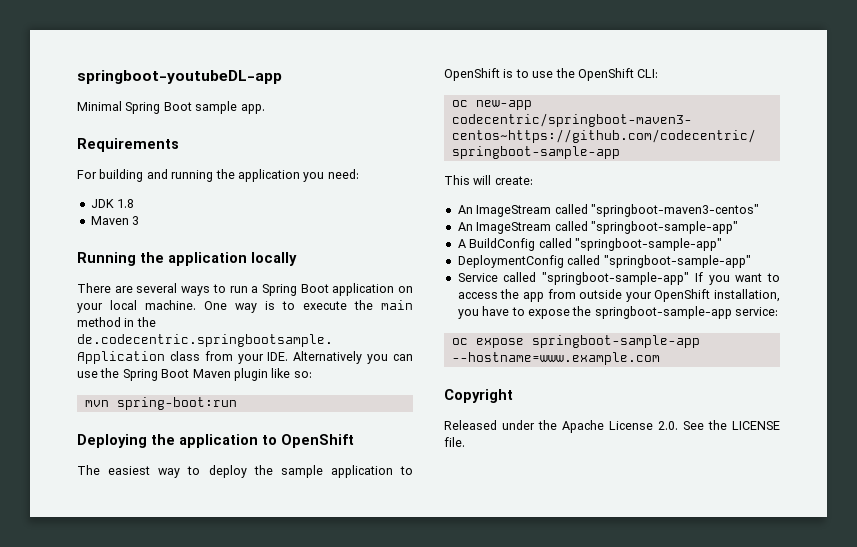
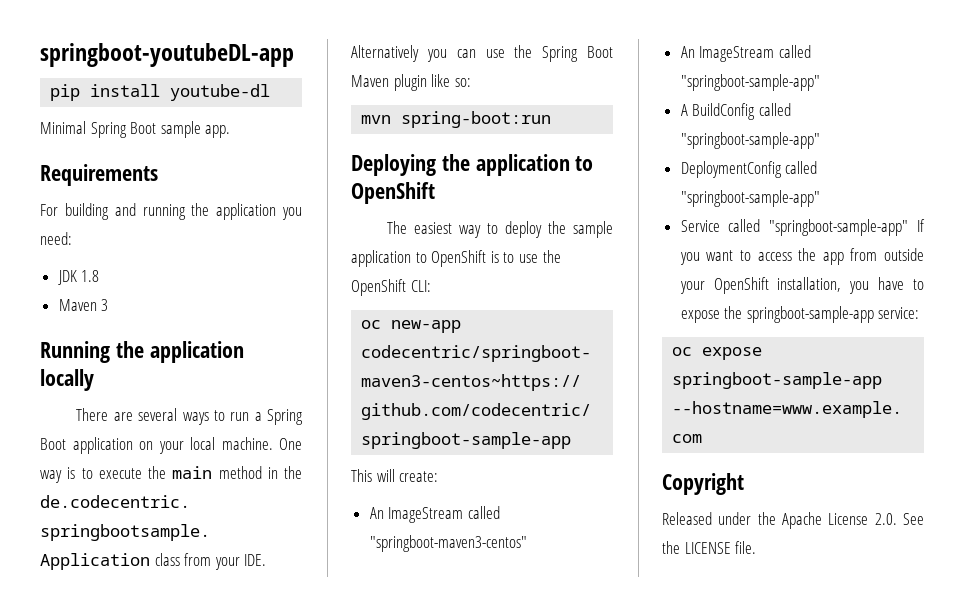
(282, 77) none -> [50,84,271,101] // pip install youtube-dl

